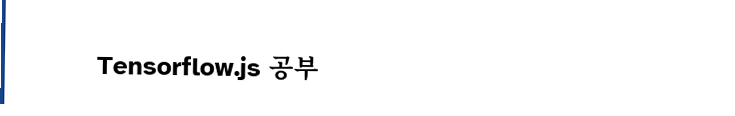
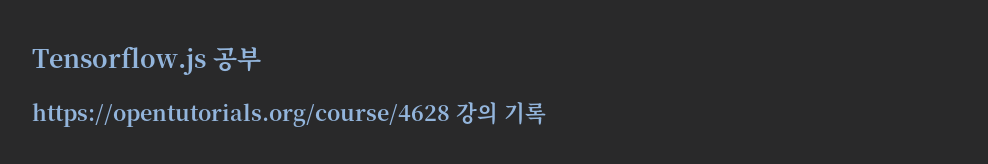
(320, 68) none -> [32,101,546,127] // https://opentutorials.org/course/4628 강의 기록

